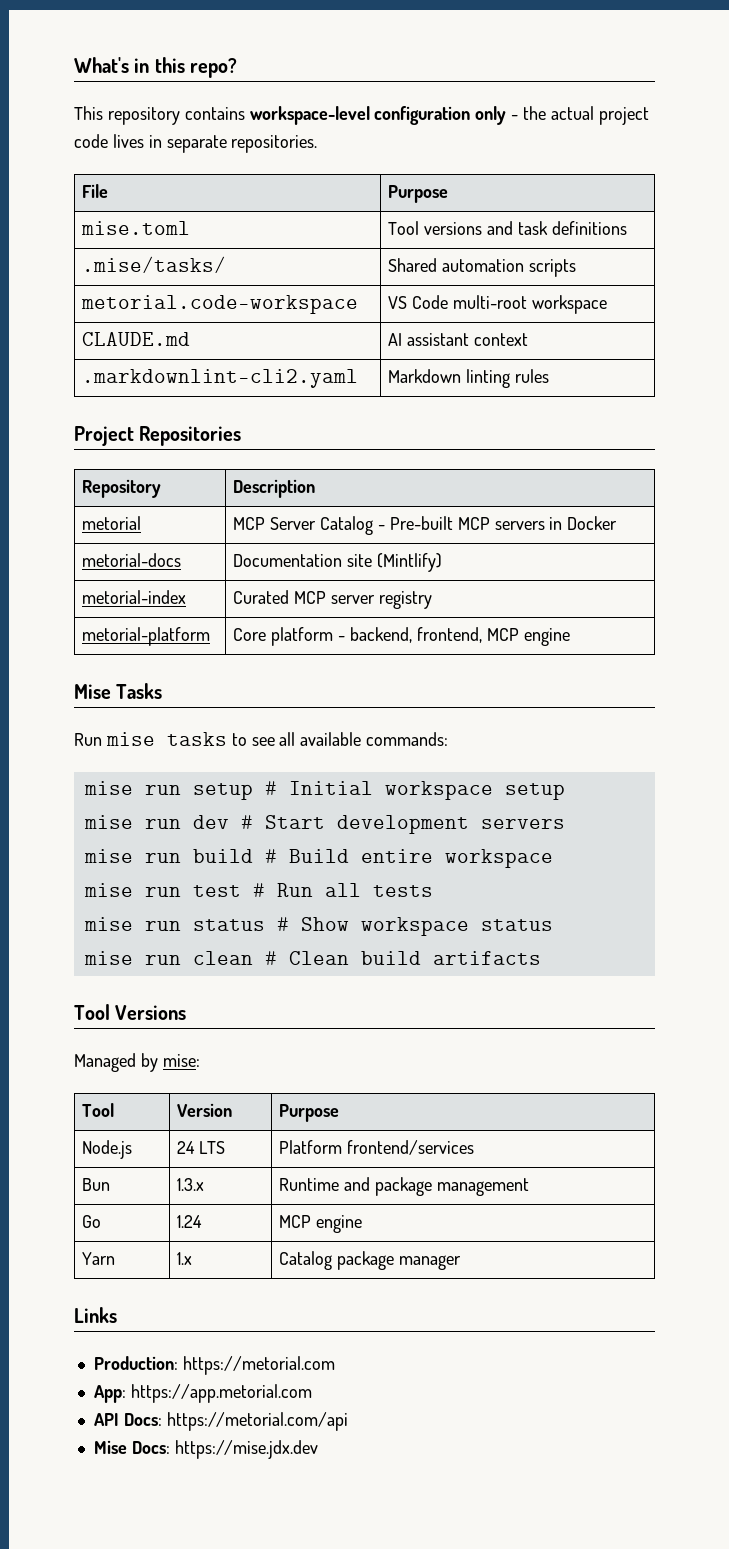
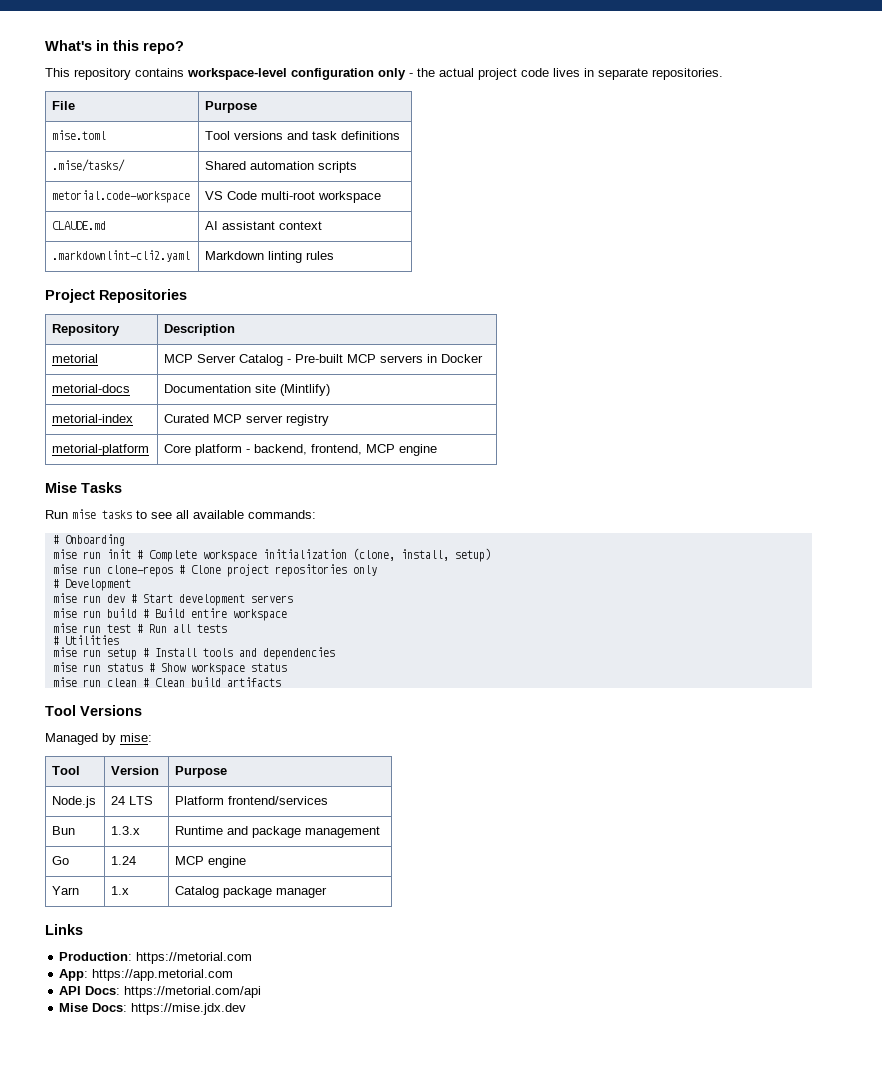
[83,781,565,800] // mise run setup # Initial workspace setup -> [52,534,125,546] [52,548,491,562] [52,564,377,577] [52,579,131,591] // # Onboarding // mise run init # Complete workspace initialization (clone, install, setup) // mise run clone-repos # Clone project repositories only // # Development
(433, 891) none -> [52,635,119,645] [52,647,335,660] // # Utilities // mise run setup # Install tools and dependencies

